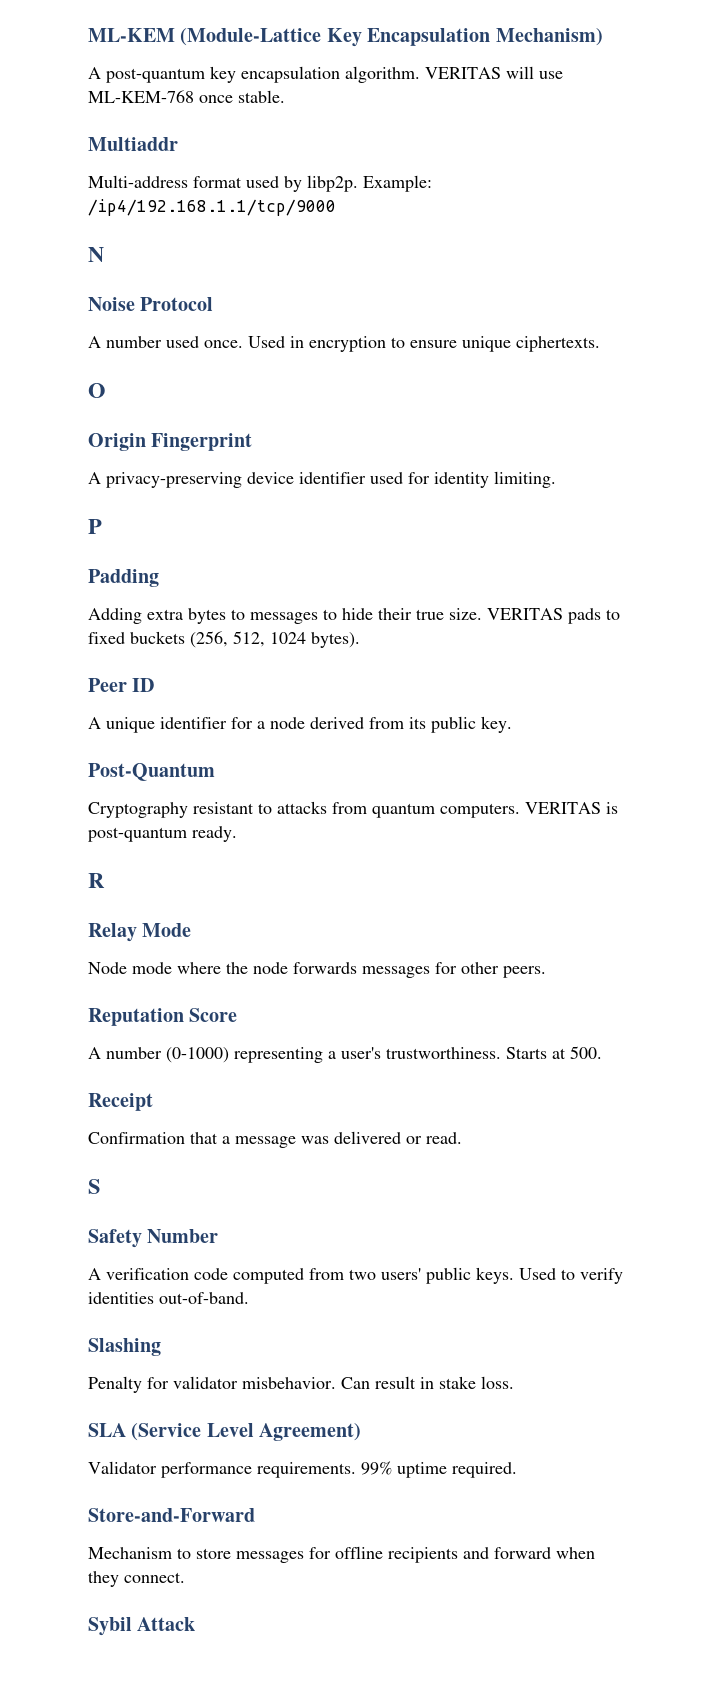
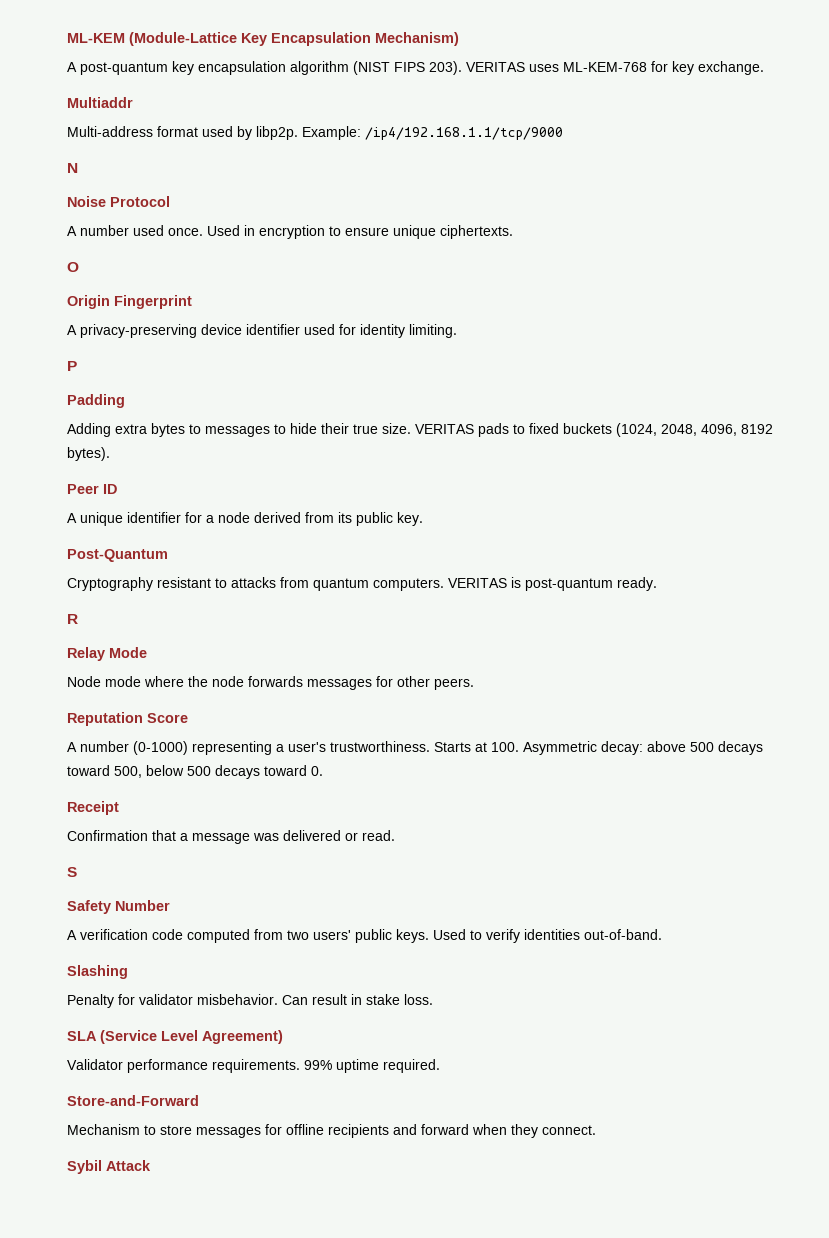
[345,66,563,83] [88,90,285,103] algorithm. VERITAS will use ML-KEM-768 once stable. -> [290,61,764,75] algorithm (NIST FIPS 203). VERITAS uses ML-KEM-768 for key exchange.
[190,631,306,648] (256, 512, 1024 -> [616,423,773,437] (1024, 2048, 4096, 8192
[570,1046,602,1059] 500. -> [491,741,763,755] [67,765,323,779] 100. Asymmetric decay: above 500 decays toward 500, below 500 decays toward 0.

